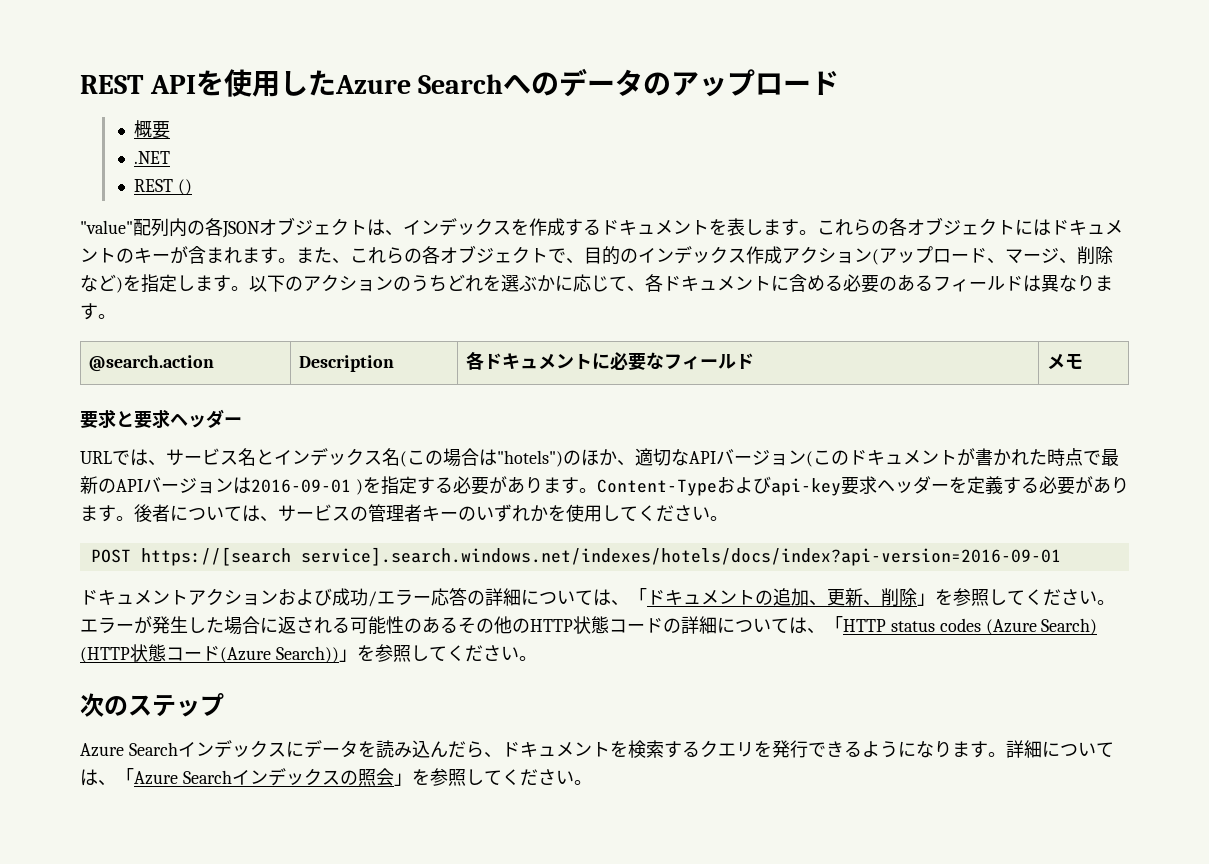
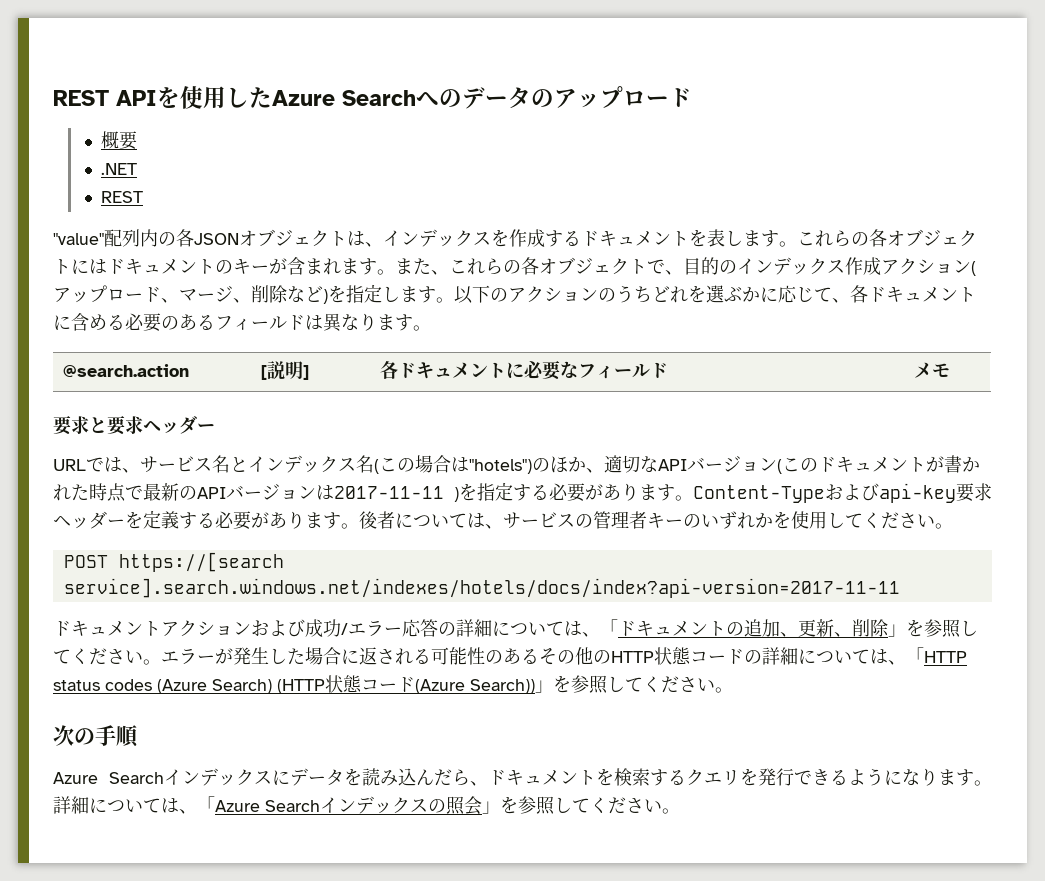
[178,179,193,195] () -> (143, 197) none
[298,355,394,372] Description -> [261,361,310,380] [説明]
[251,479,351,493] 2016-09-01 -> [334,486,444,499] 2017-11-11
[300,547,1061,566] service].search.windows.net/indexes/hotels/docs/index?api-version=2016-09-01 -> [63,578,900,598] service].search.windows.net/indexes/hotels/docs/index?api-version=2017-11-11
[128,693,224,717] ステップ -> [95,725,138,747] 手順

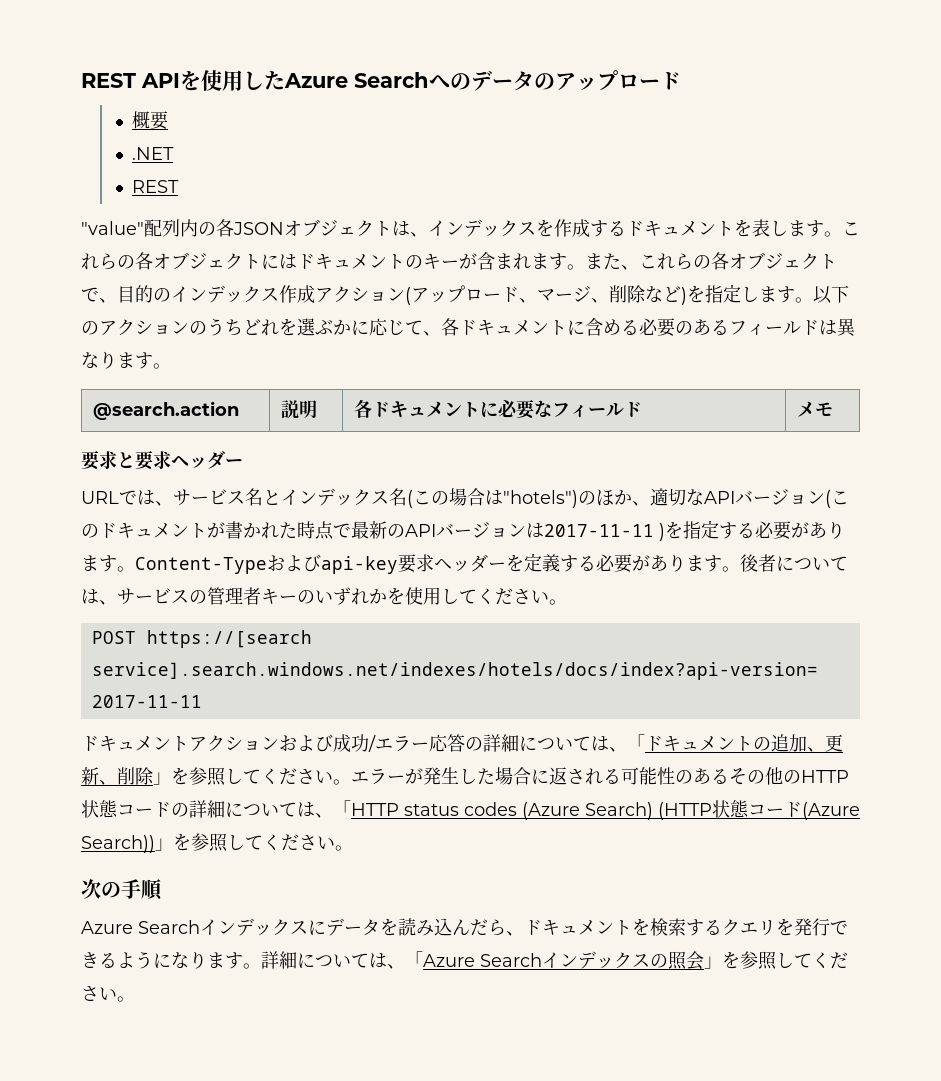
[261,365,268,380] [ -> (239, 410) none
[303,365,310,380] ] -> (317, 409) none

